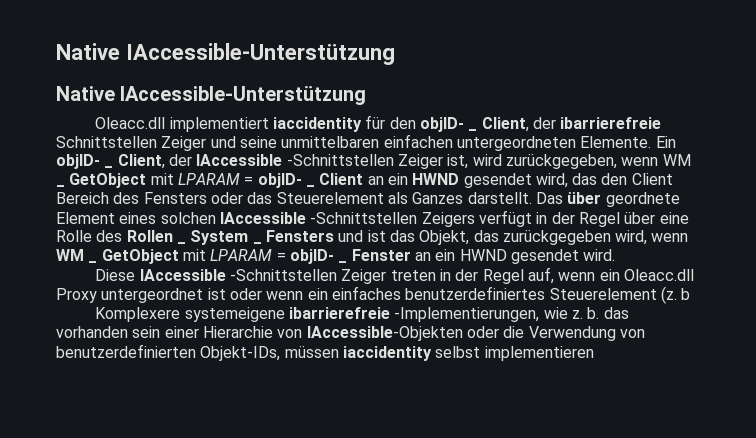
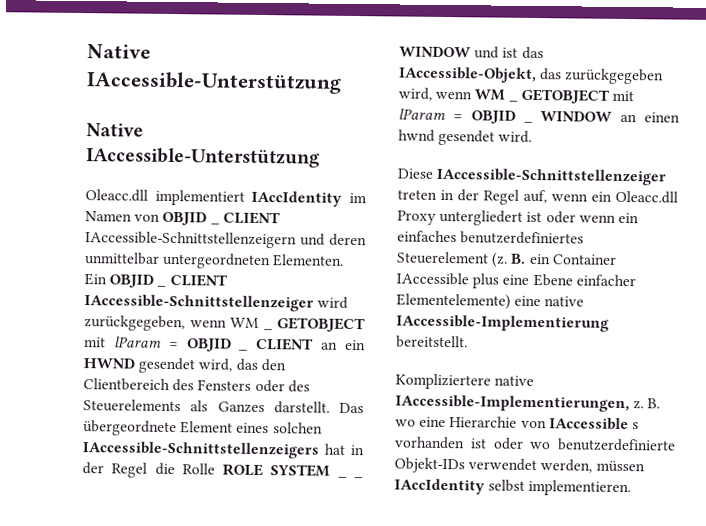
[272,115,662,132] [56,134,676,151] [56,154,469,169] iaccidentity für den objID- _ Client, der ibarrierefreie Schnittstellen Zeiger und seine unmittelbaren einfachen untergeordneten Elemente. Ein objID- _ Client, der IAccessible -Schnittstellen Zeiger ist, -> [251,190,367,207] [85,211,280,226] [85,231,367,249] [84,252,345,270] [84,273,227,288] [84,294,314,312] IAccIdentity im Namen von OBJID _ CLIENT IAccessible-Schnittstellenzeigern und deren unmittelbar untergeordneten Elementen. Ein OBJID _ CLIENT IAccessible-Schnittstellenzeiger
[69,173,315,188] [319,173,364,185] GetObject mit LPARAM = objID- _ Client -> [277,317,365,333] [84,336,314,352] GETOBJECT mit lParam = OBJID _ CLIENT
[631,173,673,185] [56,192,109,204] Client Bereich -> [83,378,170,391] Clientbereich
[247,192,384,204] das Steuerelement -> [287,380,310,393] [83,399,181,413] des Steuerelements
[567,192,680,207] über geordnete -> [83,420,177,437] übergeordnete
[219,210,689,227] [56,230,173,242] [176,230,262,245] [265,230,334,242] IAccessible -Schnittstellen Zeigers verfügt in der Regel über eine Rolle des Rollen _ System _ Fensters -> [82,441,364,459] [82,462,363,479] [399,46,471,58] IAccessible-Schnittstellenzeigers hat in der Regel die Rolle ROLE SYSTEM _ _ WINDOW
[419,230,470,245] Objekt, -> [398,66,537,84] IAccessible-Objekt,
[101,249,348,264] [351,249,507,261] GetObject mit LPARAM = objID- _ Fenster an ein HWND -> [520,88,634,104] [398,108,680,124] [398,129,435,142] GETOBJECT mit lParam = OBJID _ WINDOW an einen hwnd
[139,269,387,284] IAccessible -Schnittstellen Zeiger -> [436,167,668,186] IAccessible-Schnittstellenzeiger
[101,288,204,303] untergeordnet -> [439,209,524,226] untergliedert
[681,288,691,300] [95,307,629,322] [56,326,645,341] [56,344,594,361] b // Komplexere systemeigene ibarrierefreie -Implementierungen, wie z. b. das vorhanden sein einer Hierarchie von IAccessible-Objekten oder die Verwendung von benutzerdefinierten Objekt-IDs, müssen iaccidentity selbst implementieren -> [511,253,617,265] [396,272,636,289] [396,293,585,310] [396,314,609,332] [396,335,468,349] [395,373,535,390] [395,394,661,413] [395,416,639,431] [394,436,676,452] [394,457,645,474] [394,478,632,497] B. ein Container IAccessible plus eine Ebene einfacher Elementelemente) eine native IAccessible-Implementierung bereitstellt. // Kompliziertere native IAccessible-Implementierungen, z. B. wo eine Hierarchie von IAccessible s vorhanden ist oder wo benutzerdefinierte Objekt-IDs verwendet werden, müssen IAccIdentity selbst implementieren.

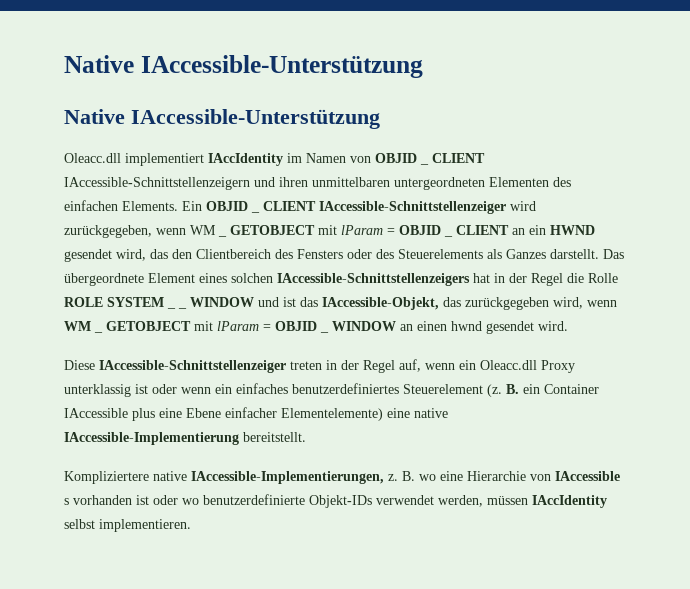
[329,233,367,247] [84,252,345,270] deren unmittelbar untergeordneten Elementen. -> [279,177,571,190] [64,200,178,211] ihren unmittelbaren untergeordneten Elementen des einfachen Elements.
[439,209,524,226] untergliedert -> [64,384,131,397] unterklassig

